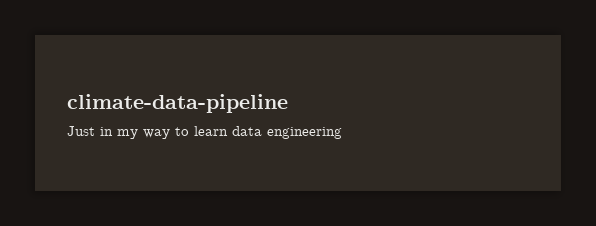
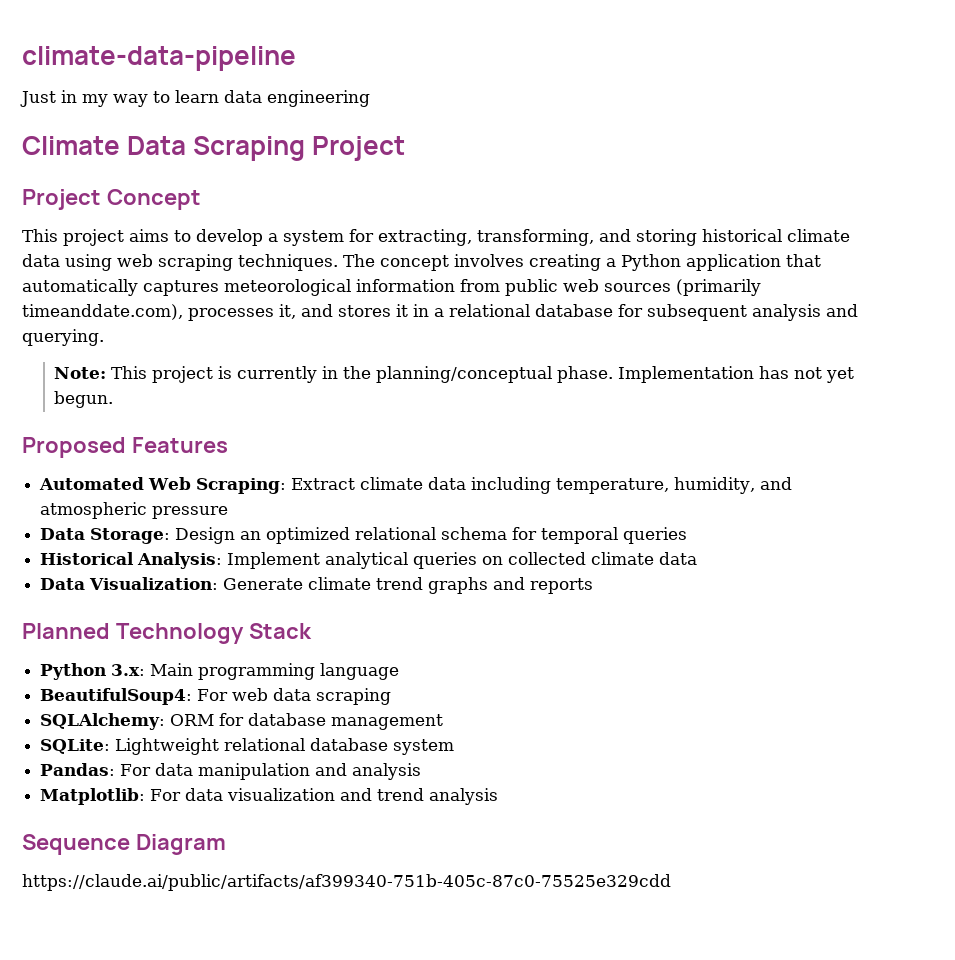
(342, 133) none -> [22,136,406,161] [22,189,201,210] [22,229,850,246] [22,254,821,271] [22,279,761,296] [22,304,858,321] [22,329,104,346] [54,366,855,383] [54,391,114,408] [22,437,228,458] [39,477,793,494] [40,502,229,519] [40,527,688,544] [40,552,698,569] [40,577,594,594] [22,623,312,644] [40,663,400,680] [40,688,392,705] [40,713,444,730] [40,738,455,755] [40,763,422,780] [40,788,499,805] [22,834,226,855] [22,874,671,891] // Climate Data Scraping Project // Project Concept // This project aims to develop a system for extracting, transforming, and storing historical climate data using web scraping techniques. The concept involves creating a Python application that automatically captures meteorological information from public web sources (primarily timeanddate.com), processes it, and stores it in a relational database for subsequent analysis and querying. // Note: This project is currently in the planning/conceptual phase. Implementation has not yet begun. // Proposed Features // Automated Web Scraping: Extract climate data including temperature, humidity, and atmospheric pressure // Data Storage: Design an optimized relational schema for temporal queries // Historical Analysis: Implement analytical queries on collected climate data // Data Visualization: Generate climate trend graphs and reports // Planned Technology Stack // Python 3.x: Main programming language // BeautifulSoup4: For web data scraping // SQLAlchemy: ORM for database management // SQLite: Lightweight relational database system // Pandas: For data manipulation and analysis // Matplotlib: For data visualization and trend analysis // Sequence Diagram // https://claude.ai/public/artifacts/af399340-751b-405c-87c0-75525e329cdd

